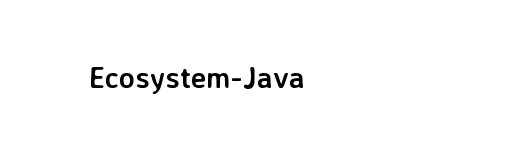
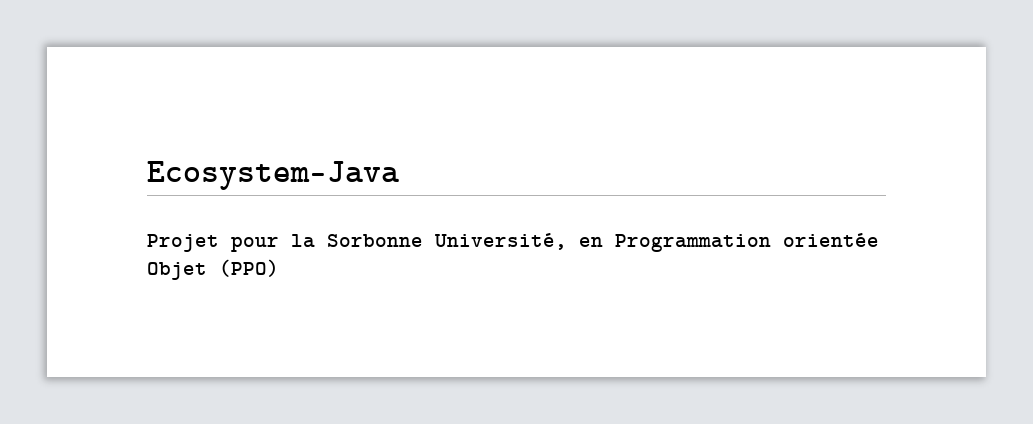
(305, 80) none -> [147,233,879,252] [147,259,279,280] // Projet pour la Sorbonne Université, en Programmation orientée Objet (PPO)

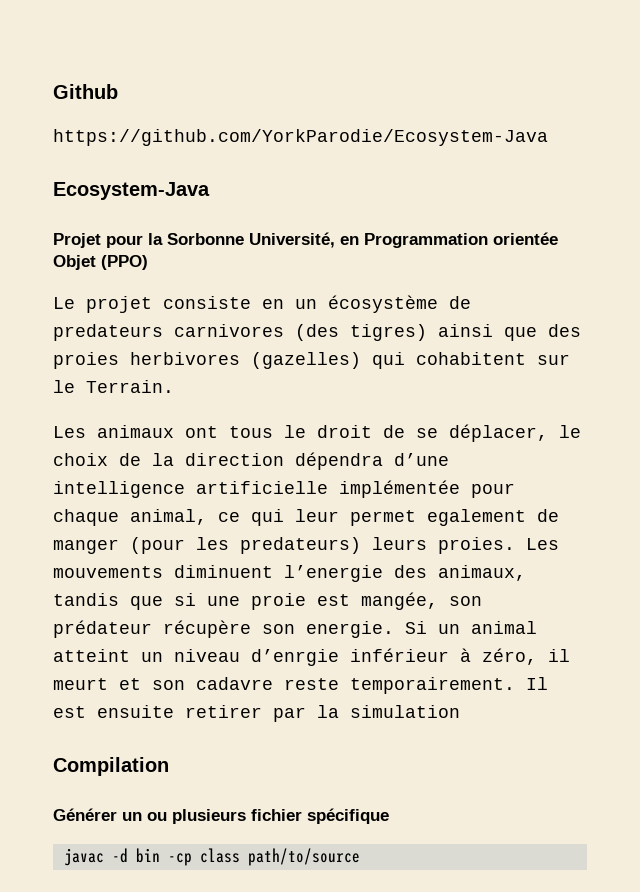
(147, 175) none -> [53,84,118,99] [53,129,548,146] Github // https://github.com/YorkParodie/Ecosystem-Java //
(279, 268) none -> [53,295,471,313] [53,324,581,341] [53,352,570,369] [53,380,174,393] [53,424,581,442] [53,452,449,470] [53,480,515,498] [53,509,559,526] [53,537,559,554] [53,565,526,582] [53,592,482,610] [53,620,537,638] [53,648,570,666] [53,677,548,694] [53,705,460,722] [53,757,169,776] [53,808,389,824] [63,848,360,866] // Le projet consiste en un écosystème de predateurs carnivores (des tigres) ainsi que des proies herbivores (gazelles) qui cohabitent sur le Terrain. // Les animaux ont tous le droit de se déplacer, le choix de la direction dépendra d’une intelligence artificielle implémentée pour chaque animal, ce qui leur permet egalement de manger (pour les predateurs) leurs proies. Les mouvements diminuent l’energie des animaux, tandis que si une proie est mangée, son prédateur récupère son energie. Si un animal atteint un niveau d’enrgie inférieur à zéro, il meurt et son cadavre reste temporairement. Il est ensuite retirer par la simulation // Compilation // Générer un ou plusieurs fichier spécifique // javac -d bin -cp class path/to/source

